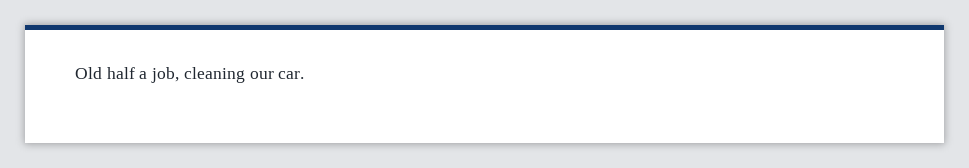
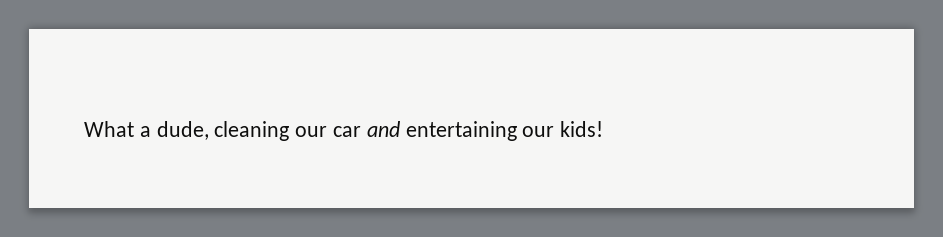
[75,67,305,83] Old half a job, cleaning our car. -> [84,121,604,141] What a dude, cleaning our car and entertaining our kids!

